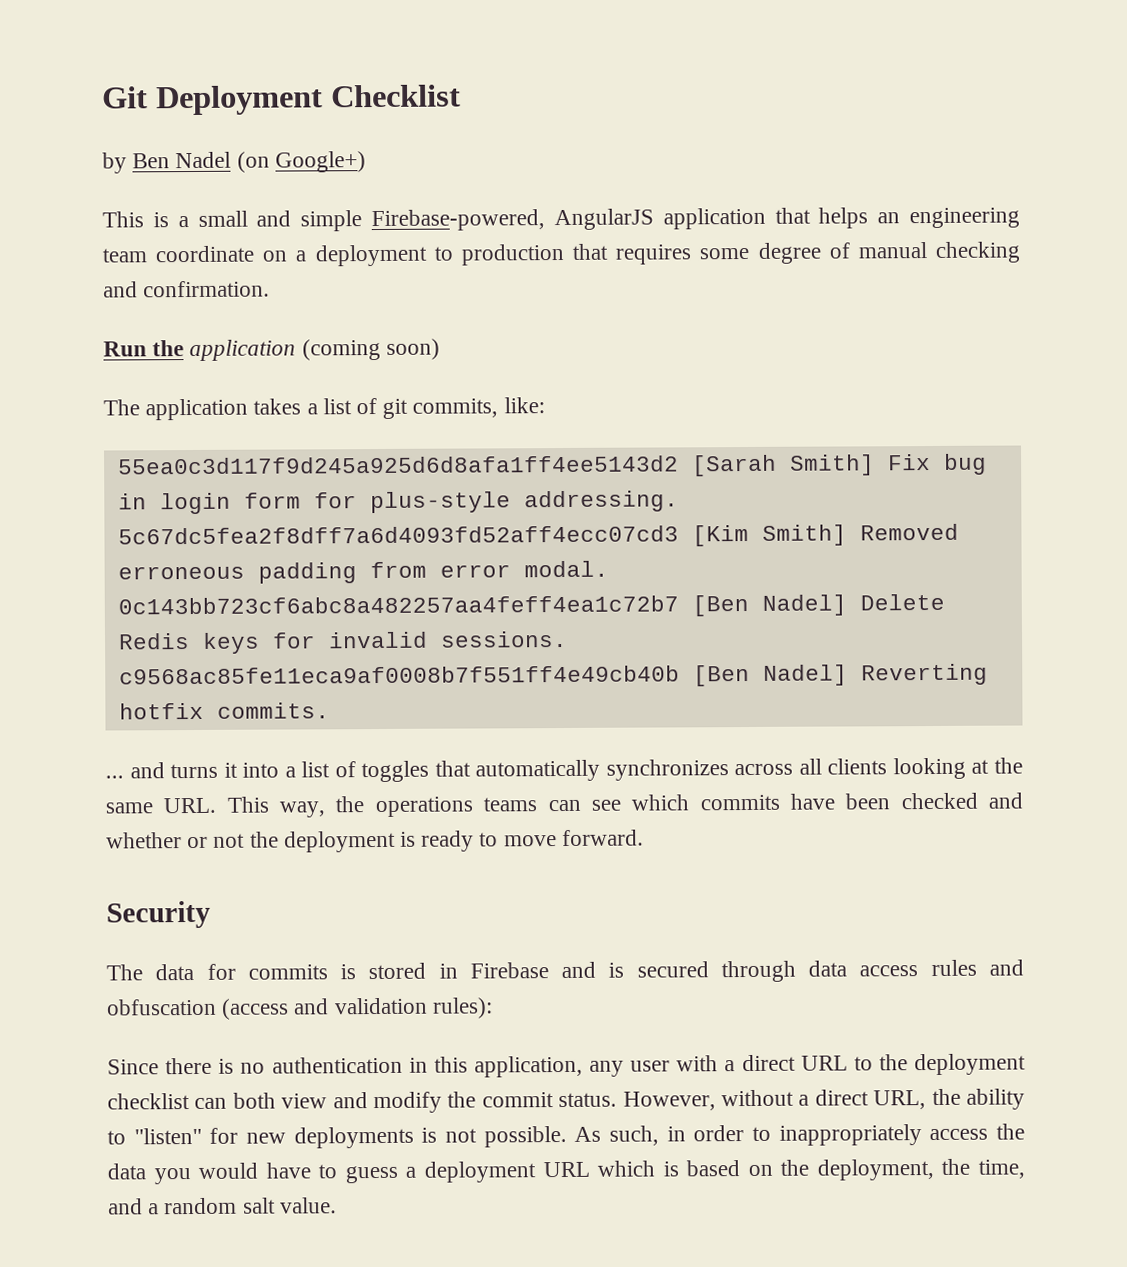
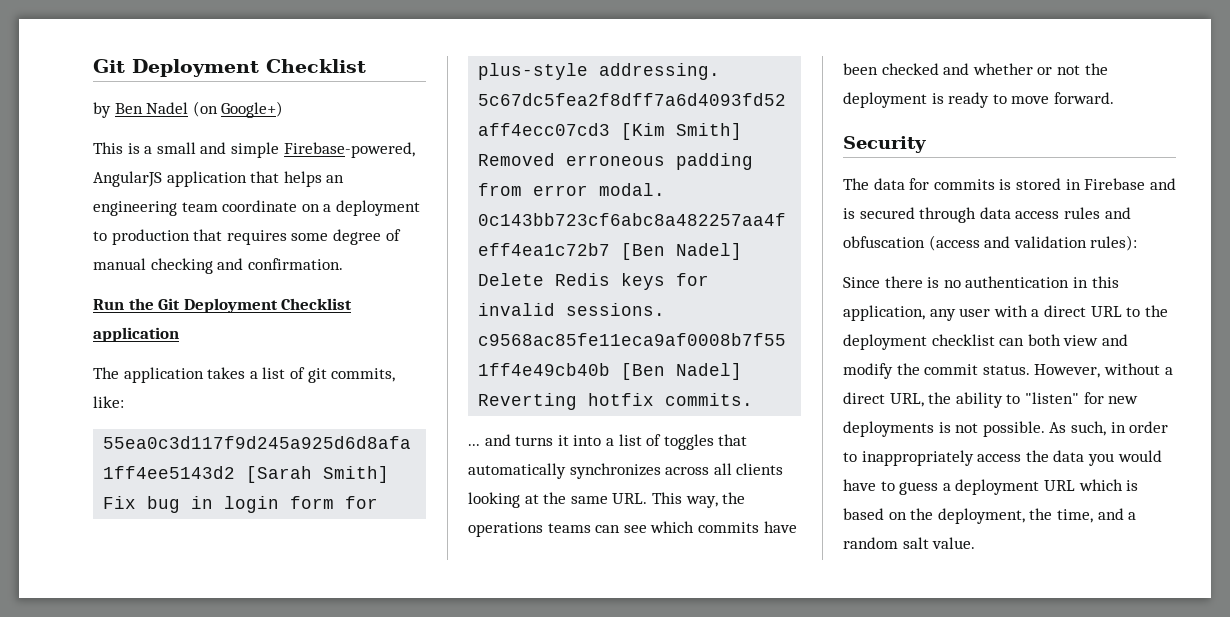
[189,338,440,362] application (coming soon) -> [158,298,353,313] [93,327,179,342] Git Deployment Checklist application

